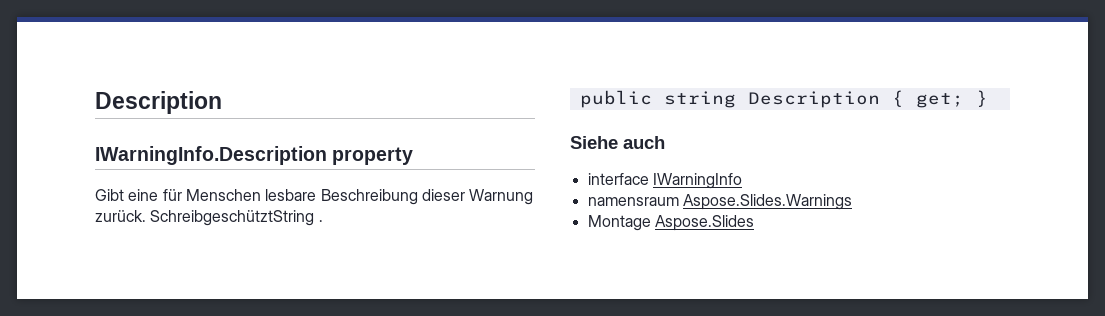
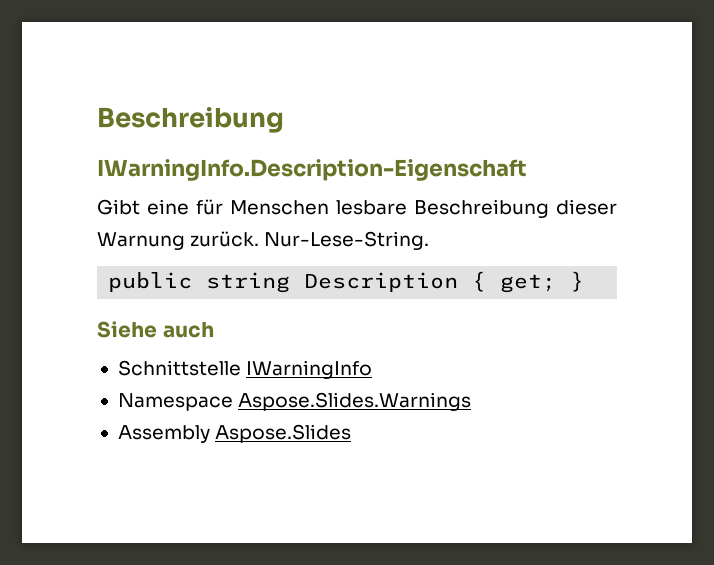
[95,91,222,114] [95,146,414,165] Description // IWarningInfo.Description property -> [97,107,284,133] [97,159,527,181] Beschreibung // IWarningInfo.Description-Eigenschaft
[150,210,323,226] SchreibgeschütztString . -> [264,231,430,250] Nur-Lese-String.
[587,173,649,185] interface -> [117,360,241,376] Schnittstelle
[587,197,679,206] namensraum -> [117,393,233,411] Namespace
[587,215,651,231] Montage -> [117,425,210,443] Assembly

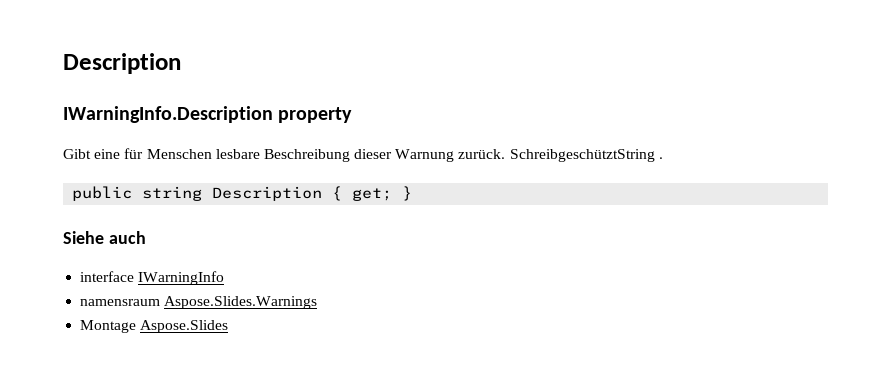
[97,107,284,133] [97,159,527,181] Beschreibung // IWarningInfo.Description-Eigenschaft -> [63,53,181,74] [63,106,353,123] Description // IWarningInfo.Description property
[264,231,430,250] Nur-Lese-String. -> [509,149,663,162] SchreibgeschütztString .
[117,360,241,376] Schnittstelle -> [80,271,135,282] interface
[117,393,233,411] Namespace -> [80,299,161,306] namensraum
[117,425,210,443] Assembly -> [80,320,137,333] Montage

